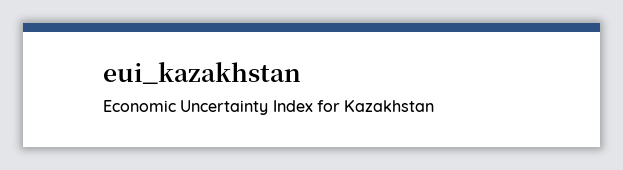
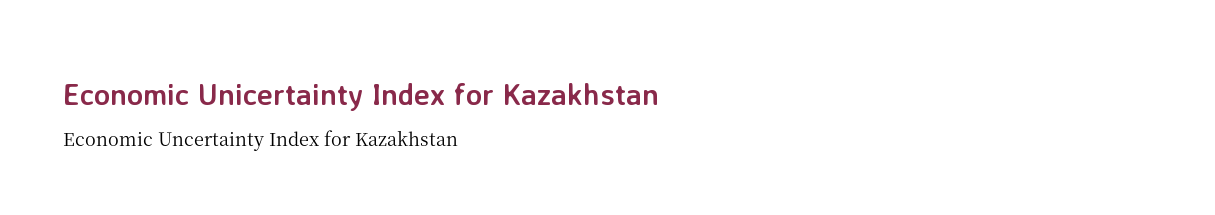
[103,62,301,84] eui_kazakhstan -> [63,83,659,111] Economic Unicertainty Index for Kazakhstan

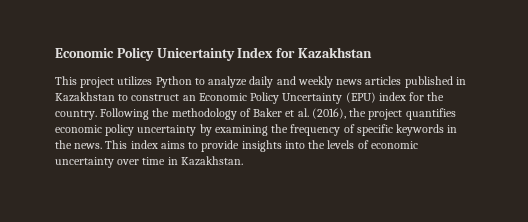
[63,84,189,105] Economic -> [55,47,154,61] Economic Policy
[63,130,458,151] Economic Uncertainty Index for Kazakhstan -> [55,76,466,88] [55,92,445,104] [55,108,456,120] [55,124,458,136] [55,140,418,152] [55,156,243,168] This project utilizes Python to analyze daily and weekly news articles published in Kazakhstan to construct an Economic Policy Uncertainty (EPU) index for the country. Following the methodology of Baker et al. (2016), the project quantifies economic policy uncertainty by examining the frequency of specific keywords in the news. This index aims to provide insights into the levels of economic uncertainty over time in Kazakhstan.

